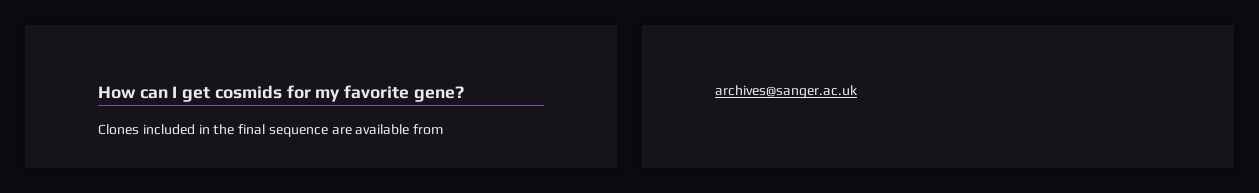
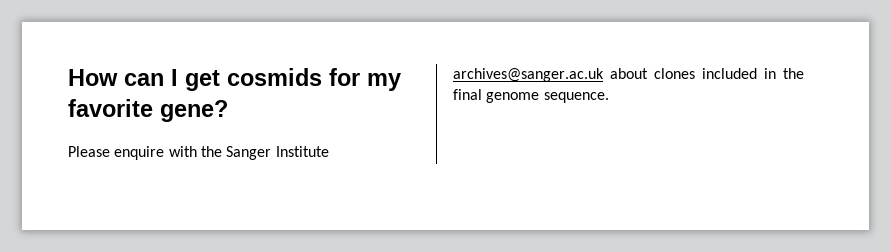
[98,124,444,137] [715,85,858,99] Clones included in the final sequence are available from archives@sanger.ac.uk -> [68,146,329,160] [453,68,804,82] [453,89,609,103] Please enquire with the Sanger Institute archives@sanger.ac.uk about clones included in the final genome sequence.

